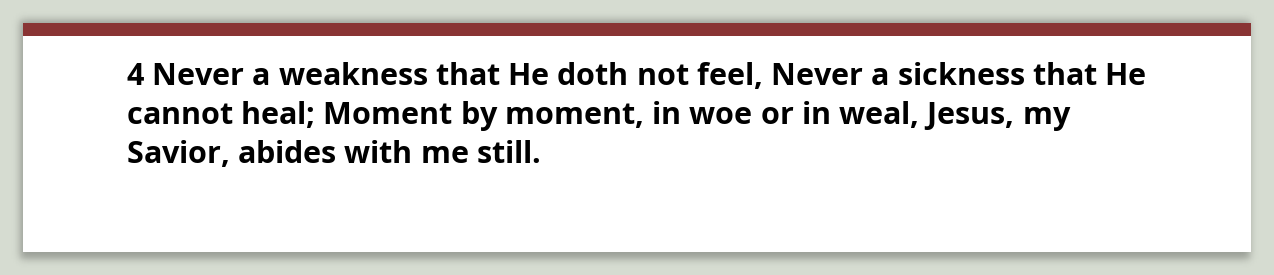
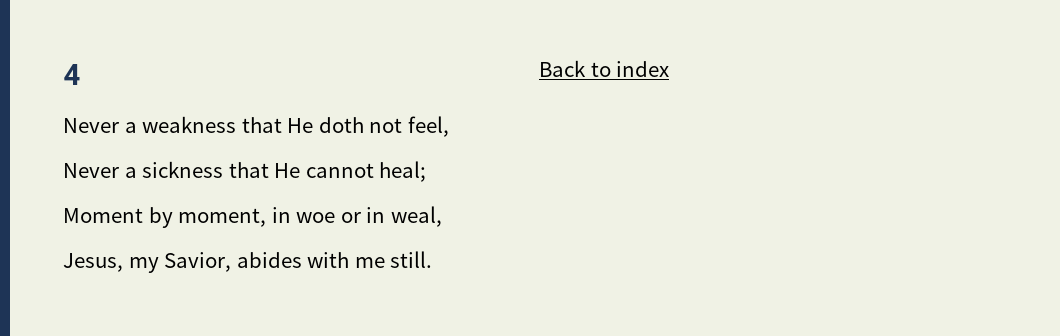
(144, 74) none -> (80, 74) //
(763, 75) none -> (449, 126) //
(316, 114) none -> (427, 171) //
(920, 114) none -> (442, 216) //
(541, 151) none -> [539,60,670,77] // Back to index

